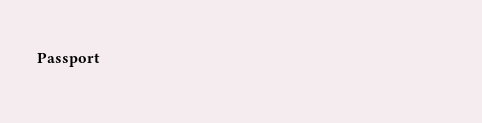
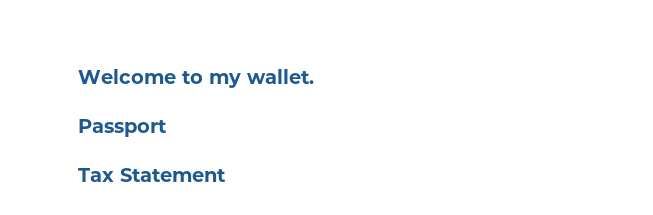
(37, 59) none -> [78,69,314,88] Welcome to my wallet. //
(100, 59) none -> [78,168,226,182] // Tax Statement

